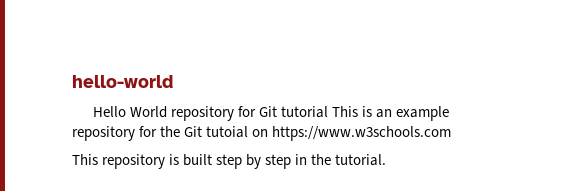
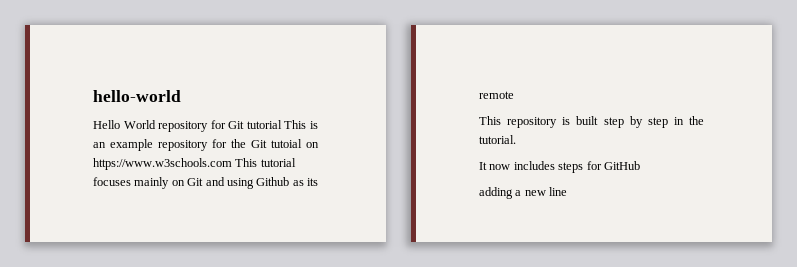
(452, 133) none -> [235,158,296,167] [93,177,318,189] [479,91,514,99] This tutorial focuses mainly on Git and using Github as its remote
(387, 160) none -> [479,161,640,173] [479,187,568,199] // It now includes steps for GitHub // adding a new line

